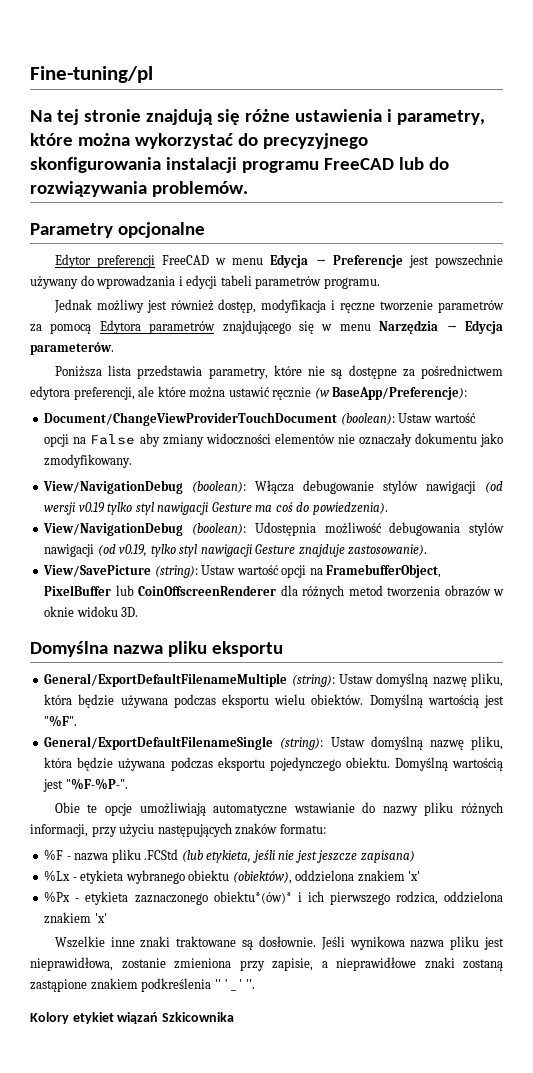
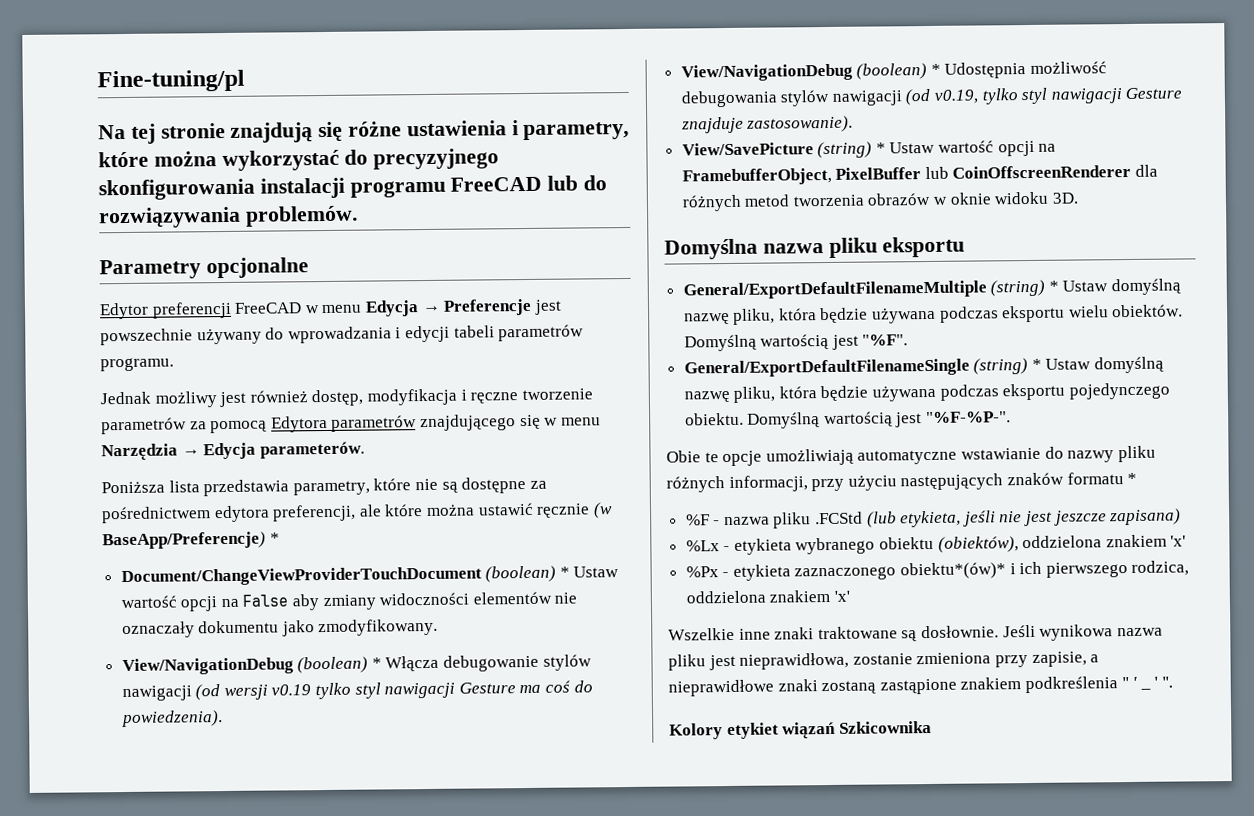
[332,387,468,400] BaseApp/Preferencje): -> [102,531,280,550] BaseApp/Preferencje) *
[340,413,395,425] (boolean): -> [485,565,570,583] (boolean) *
[192,481,247,493] (boolean): -> [297,656,382,674] (boolean) *
[192,523,247,535] (boolean): -> [856,62,941,80] (boolean) *
[154,565,198,578] (string): -> [817,141,886,159] (string) *
[291,674,335,687] (string): -> [990,279,1059,297] (string) *
[280,737,324,750] (string): -> [973,358,1042,375] (string) *
[279,824,326,834] formatu: -> [1066,472,1138,485] formatu *

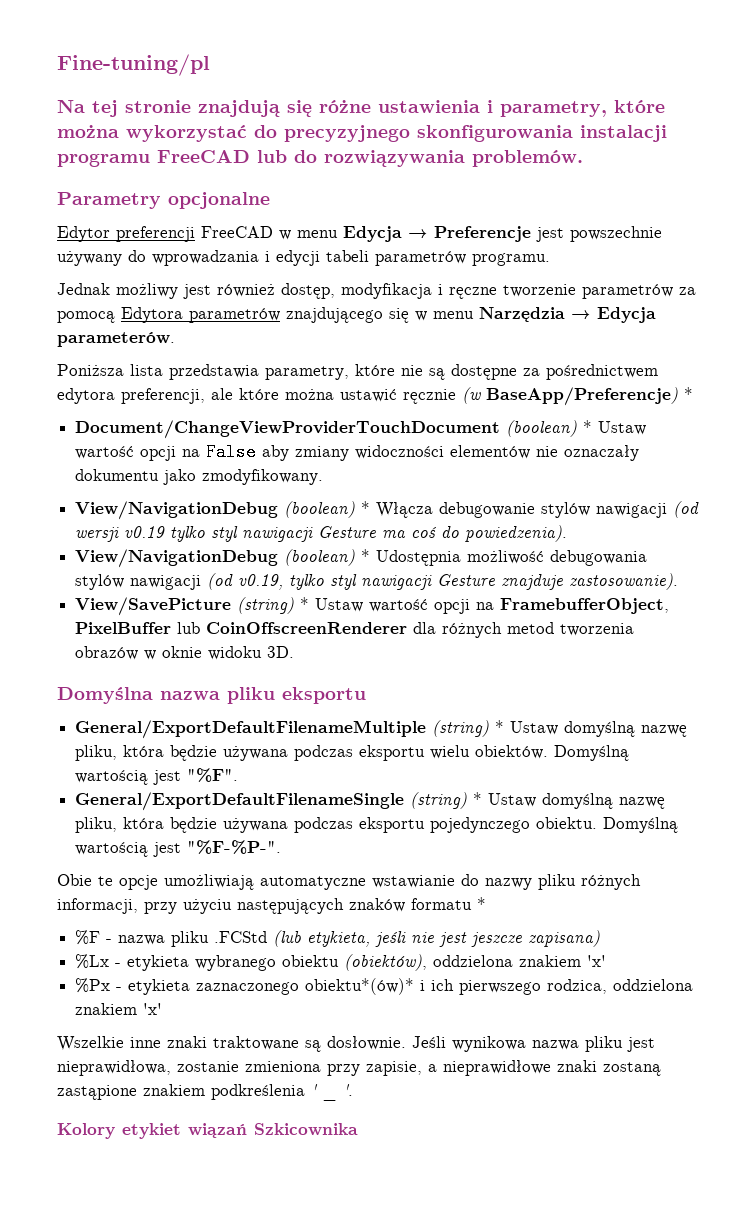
[1121,677,1129,689] '' -> (305, 1092) none
[1154,676,1173,688] ' ''. -> [343,1084,353,1096] '.

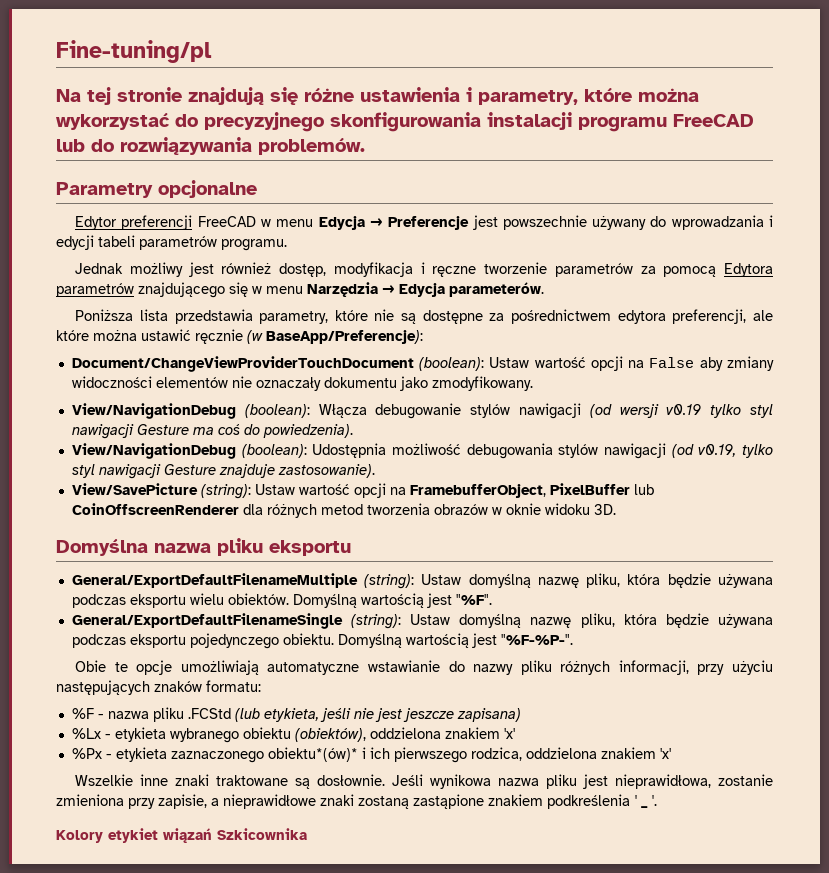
[486,387,693,406] BaseApp/Preferencje) * -> [266,330,423,344] BaseApp/Preferencje):
[506,420,593,437] (boolean) * -> [419,357,485,371] (boolean):
[284,501,371,518] (boolean) * -> [244,404,310,418] (boolean):
[284,549,371,566] (boolean) * -> [241,444,307,458] (boolean):
[237,597,310,614] (string) * -> [200,484,251,499] (string):
[432,720,505,737] (string) * -> [364,574,415,589] (string):
[410,792,483,809] (string) * -> [351,614,402,629] (string):
[411,897,486,910] formatu * -> [206,680,261,692] formatu:

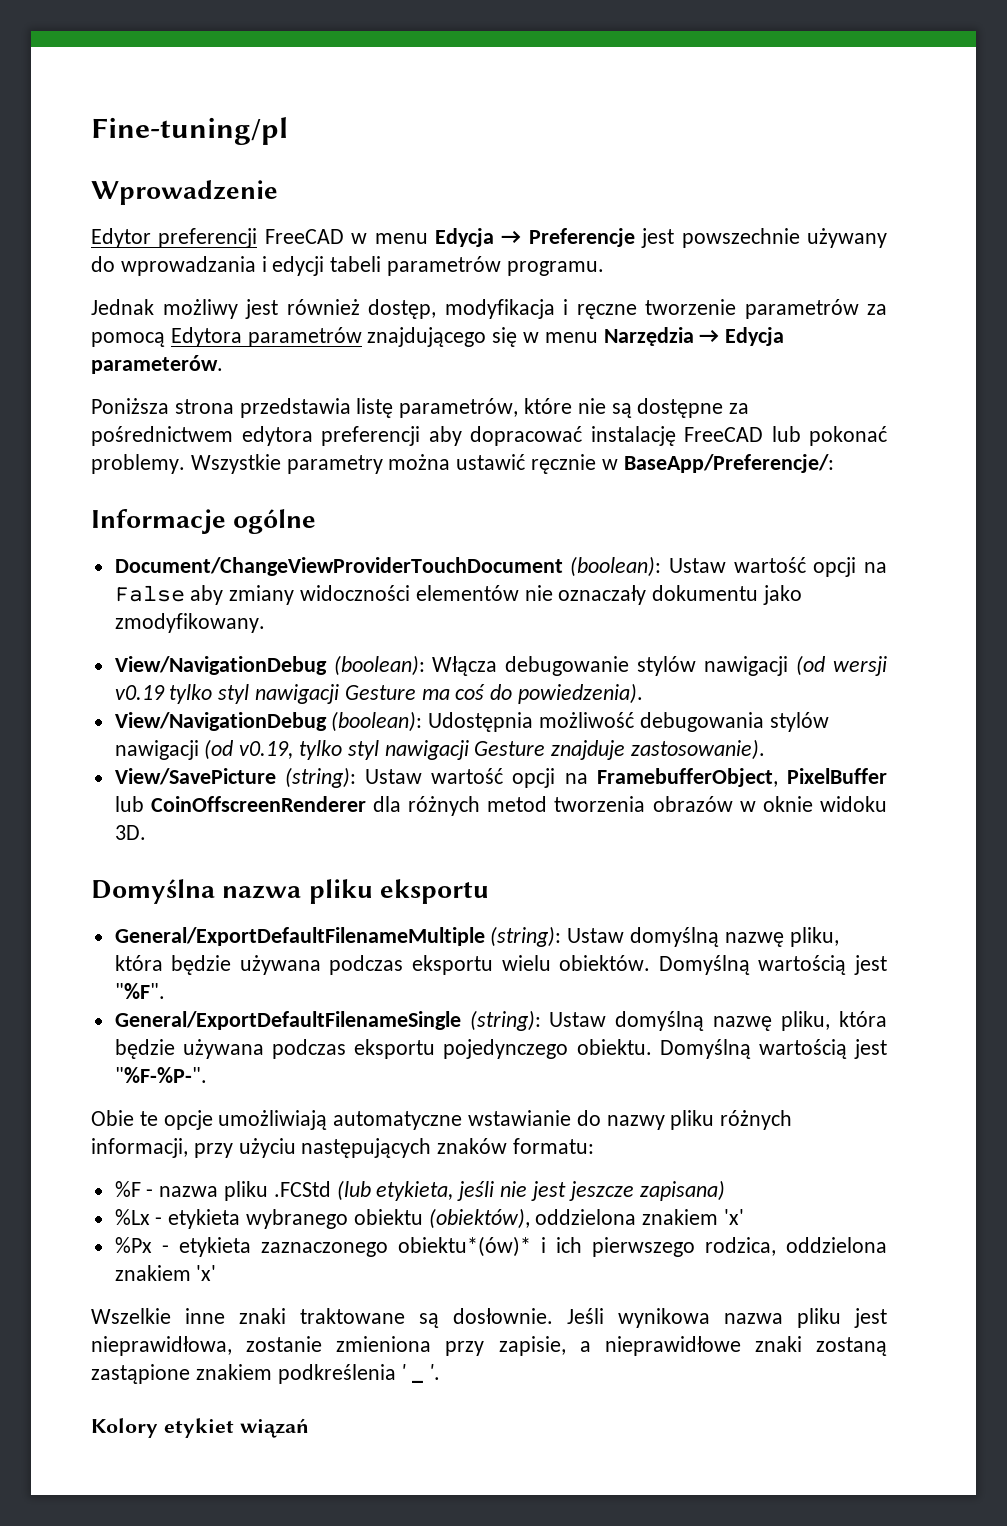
[56,87,699,105] [56,112,754,132] [56,137,365,155] [56,180,257,198] Na tej stronie znajdują się różne ustawienia i parametry, które można wykorzystać do precyzyjnego skonfigurowania instalacji programu FreeCAD lub do rozwiązywania problemów. // Parametry opcjonalne -> [91,180,278,205] Wprowadzenie
[139,309,329,324] lista przedstawia parametry, -> [174,398,519,418] strona przedstawia listę parametrów,
[672,309,773,324] [56,329,423,344] preferencji, ale które można ustawić ręcznie (w BaseApp/Preferencje): -> [321,426,887,446] [91,454,834,474] [91,509,317,534] preferencji aby dopracować instalację FreeCAD lub pokonać problemy. Wszystkie parametry można ustawić ręcznie w BaseApp/Preferencje/: // Informacje ogólne
[217,828,307,840] Szkicownika -> (309, 1428) none

